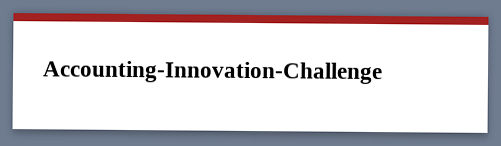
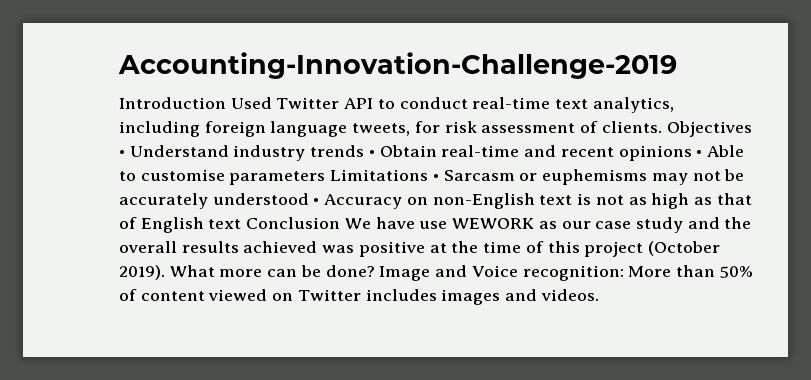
[42,60,383,85] Accounting-Innovation-Challenge -> [118,52,677,79] [119,97,674,113] [119,121,752,137] [119,145,744,161] [119,169,745,185] [119,193,752,209] [119,217,752,233] [119,241,720,257] [119,265,753,281] [119,289,599,305] Accounting-Innovation-Challenge-2019 // Introduction Used Twitter API to conduct real-time text analytics, including foreign language tweets, for risk assessment of clients. Objectives • Understand industry trends • Obtain real-time and recent opinions • Able to customise parameters Limitations • Sarcasm or euphemisms may not be accurately understood • Accuracy on non-English text is not as high as that of English text Conclusion We have use WEWORK as our case study and the overall results achieved was positive at the time of this project (October 2019). What more can be done? Image and Voice recognition: More than 50% of content viewed on Twitter includes images and videos.

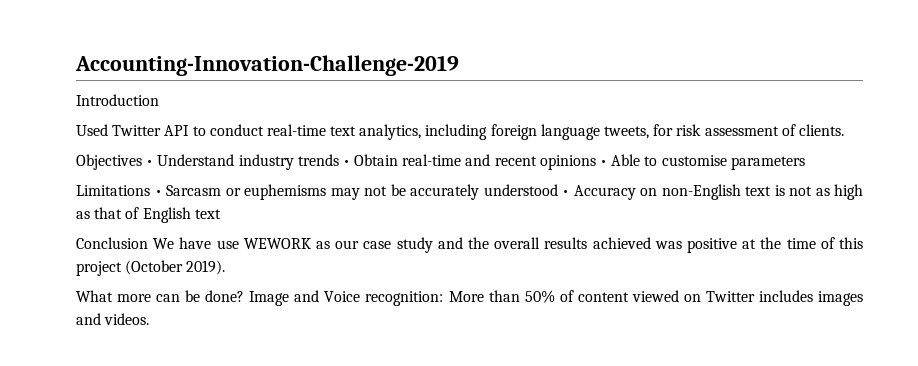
(226, 103) none -> (159, 100) //
(662, 127) none -> (844, 130) //
(326, 178) none -> (805, 163) //
(242, 224) none -> (221, 214) //
(165, 272) none -> (226, 267) //

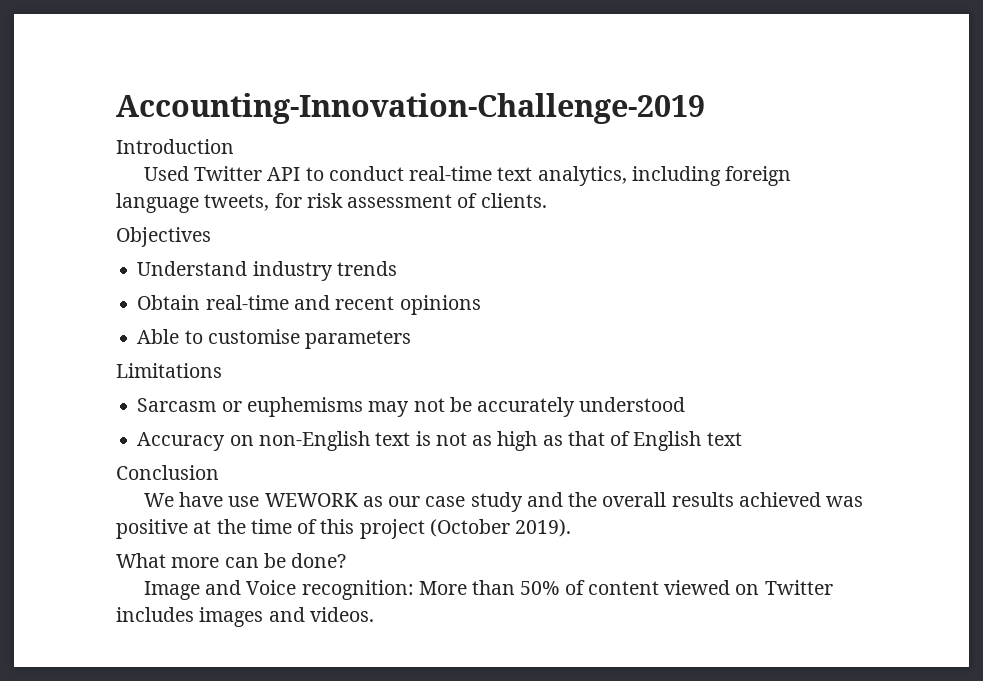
[146,160,154,166] • -> (211, 237) //
[342,160,350,166] • -> (397, 268) //
[600,160,608,166] • -> (481, 305) //
[154,190,162,196] • -> (222, 370) //
[562,190,569,196] • -> (686, 404) //
(148, 243) none -> (219, 472) //
(245, 296) none -> (347, 560) //

